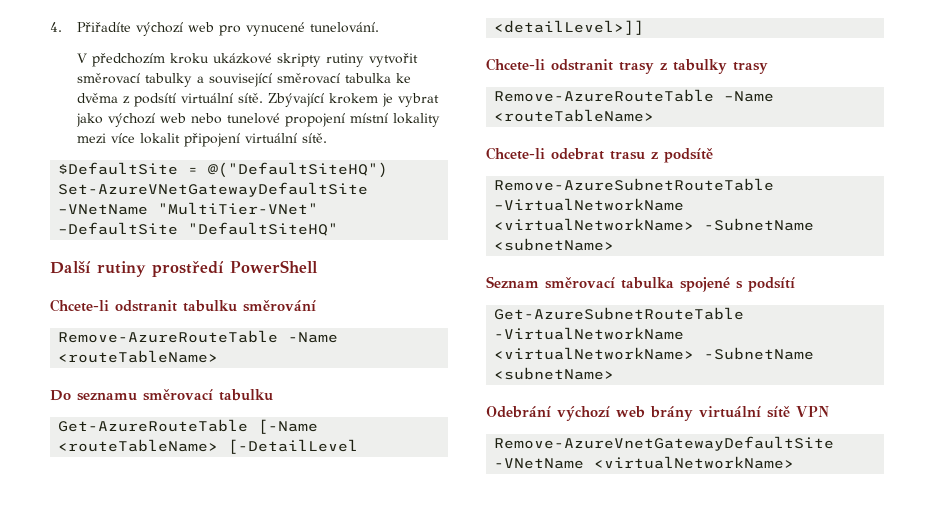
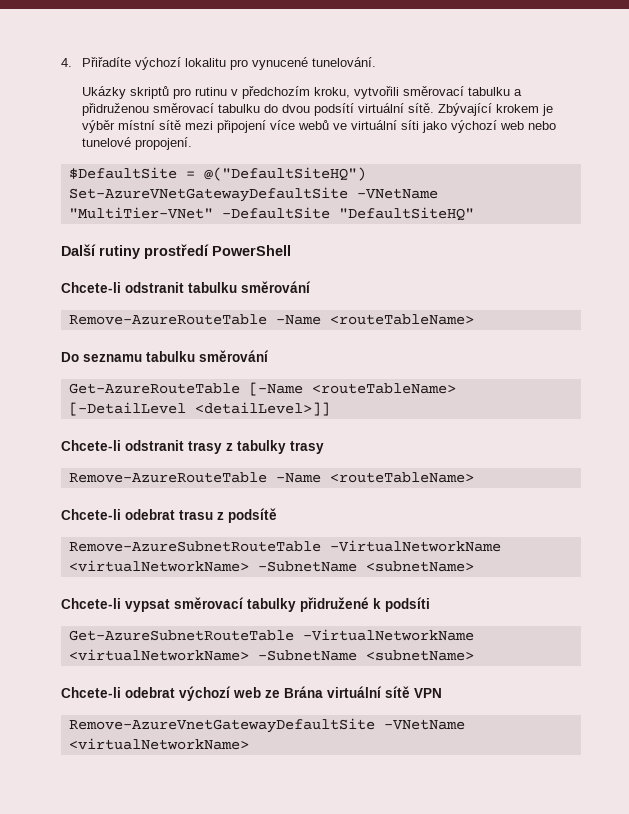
[187,22,214,32] web -> [184,58,226,67] lokalitu
[76,53,418,67] [76,73,411,87] [76,93,130,104] V předchozím kroku ukázkové skripty rutiny vytvořit směrovací tabulky a související směrovací tabulka ke dvěma z -> [81,86,522,99] [81,103,310,116] Ukázky skriptů pro rutinu v předchozím kroku, vytvořili směrovací tabulku a přidruženou směrovací tabulku do dvou
[397,93,439,107] vybrat -> [81,120,419,133] výběr místní sítě mezi připojení více webů ve virtuální síti
[284,113,440,127] [76,133,327,147] propojení místní lokality mezi více lokalit připojení virtuální sítě. -> [134,137,192,150] propojení.
[143,389,273,401] směrovací tabulku -> [146,350,269,362] tabulku směrování
[486,276,795,292] Seznam směrovací tabulka spojené s podsítí -> [61,597,430,612] Chcete-li vypsat směrovací tabulky přidružené k podsíti
[486,406,693,421] Odebrání výchozí web brány -> [61,686,323,701] Chcete-li odebrat výchozí web ze Brána

